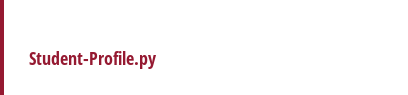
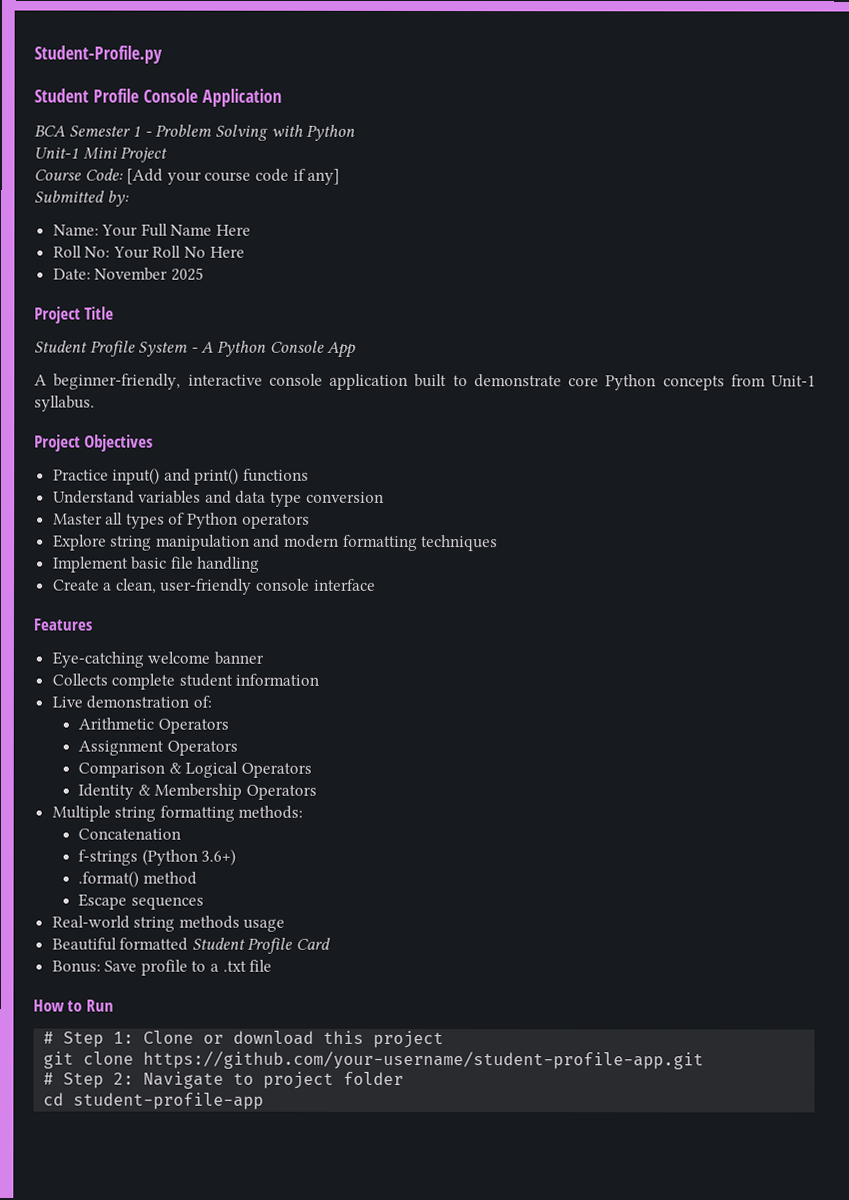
(157, 60) none -> [34,88,282,107] [34,124,356,141] [34,146,169,163] [34,168,341,185] [34,190,129,207] [52,223,252,237] [52,245,245,259] [52,267,204,281] [34,306,115,324] [34,340,357,358] [34,373,816,391] [34,395,95,412] [34,434,154,452] [52,467,310,485] [52,490,384,507] [52,512,310,529] [52,534,499,552] [52,556,261,573] [52,578,376,595] [33,618,92,631] [51,651,264,668] [51,673,320,690] [51,695,212,709] [78,717,229,734] [78,740,238,756] [78,761,312,778] [78,783,317,800] [51,805,304,822] [78,828,182,840] [78,848,237,866] [78,870,197,888] [78,893,204,910] [51,915,286,932] [51,937,332,954] [51,959,273,976] [33,999,114,1012] [43,1030,445,1049] [43,1050,705,1070] [43,1071,405,1089] [43,1092,265,1110] // Student Profile Console Application // BCA Semester 1 - Problem Solving with Python // Unit-1 Mini Project // Course Code: [Add your course code if any] // Submitted by: // Name: Your Full Name Here // Roll No: Your Roll No Here // Date: November 2025 // Project Title // Student Profile System - A Python Console App // A beginner-friendly, interactive console application built to demonstrate core Python concepts from Unit-1 syllabus. // Project Objectives // Practice input() and print() functions // Understand variables and data type conversion // Master all types of Python operators // Explore string manipulation and modern formatting techniques // Implement basic file handling // Create a clean, user-friendly console interface // Features // Eye-catching welcome banner // Collects complete student information // Live demonstration of: // Arithmetic Operators // Assignment Operators // Comparison & Logical Operators // Identity & Membership Operators // Multiple string formatting methods: // Concatenation // f-strings (Python 3.6+) // .format() method // Escape sequences // Real-world string methods usage // Beautiful formatted Student Profile Card // Bonus: Save profile to a .txt file // How to Run // # Step 1: Clone or download this project // git clone https://github.com/your-username/student-profile-app.git // # Step 2: Navigate to project folder // cd student-profile-app

